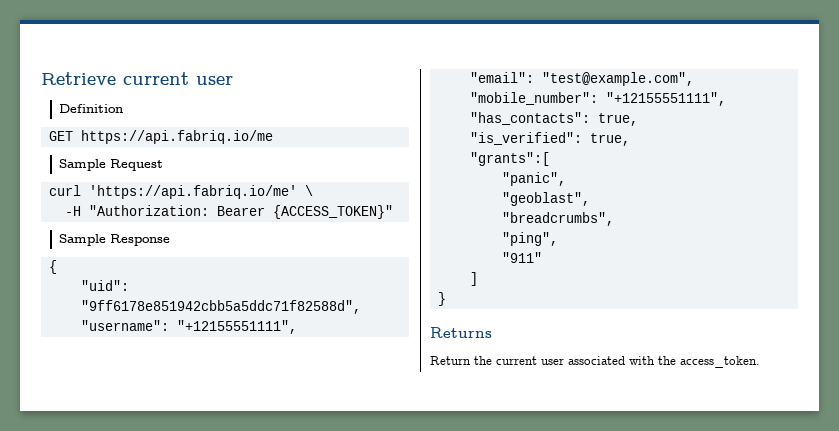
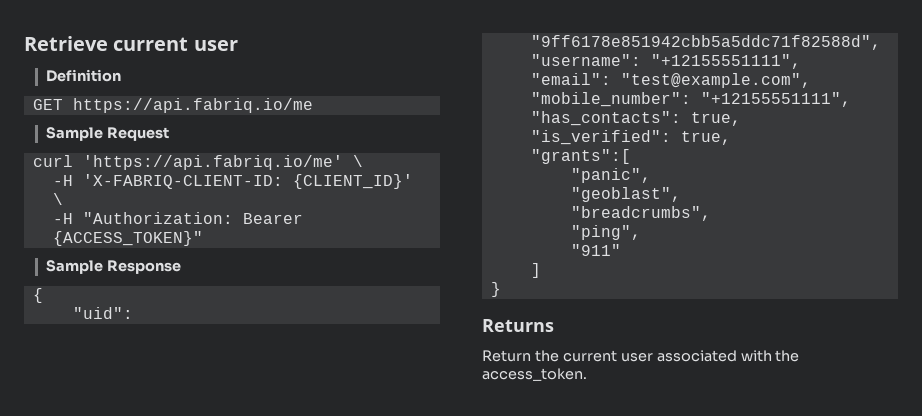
(313, 190) none -> [52,174,413,189] [52,193,63,205] // -H 'X-FABRIQ-CLIENT-ID: {CLIENT_ID}' \

